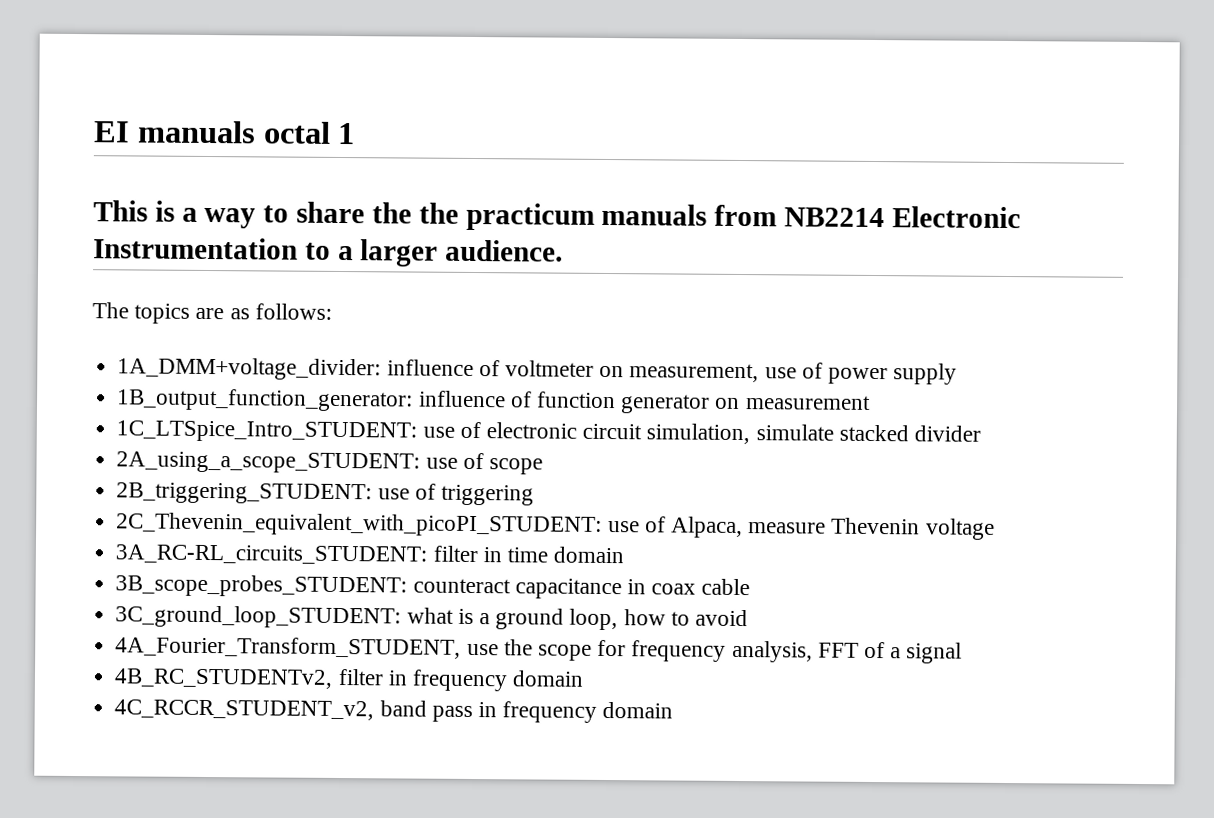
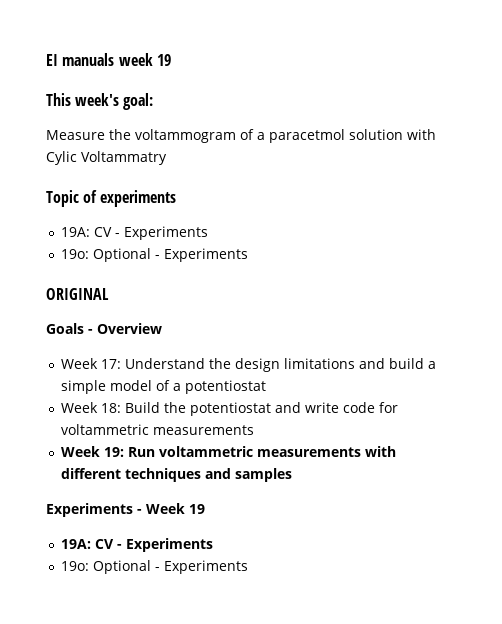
[262,121,356,145] octal 1 -> [118,53,171,66] week 19
[154,200,1021,231] [93,237,564,267] [92,302,332,324] [117,357,958,385] [116,388,871,414] [116,420,981,445] [116,451,543,475] [116,482,534,506] [116,512,995,540] [115,544,625,565] [115,574,751,600] [115,605,748,631] [115,636,963,664] [114,668,585,692] [114,699,674,723] is a way to share the the practicum manuals from NB2214 Electronic Instrumentation to a larger audience. // The topics are as follows: // 1A_DMM+voltage_divider: influence of voltmeter on measurement, use of power supply // 1B_output_function_generator: influence of function generator on measurement // 1C_LTSpice_Intro_STUDENT: use of electronic circuit simulation, simulate stacked divider // 2A_using_a_scope_STUDENT: use of scope // 2B_triggering_STUDENT: use of triggering // 2C_Thevenin_equivalent_with_picoPI_STUDENT: use of Alpaca, measure Thevenin voltage // 3A_RC-RL_circuits_STUDENT: filter in time domain // 3B_scope_probes_STUDENT: counteract capacitance in coax cable // 3C_ground_loop_STUDENT: what is a ground loop, how to avoid // 4A_Fourier_Transform_STUDENT, use the scope for frequency analysis, FFT of a signal // 4B_RC_STUDENTv2, filter in frequency domain // 4C_RCCR_STUDENT_v2, band pass in frequency domain -> [75,93,154,110] [46,129,436,143] [46,151,167,165] [46,190,177,207] [61,226,209,240] [61,248,249,262] [46,288,109,300] [46,323,162,334] [61,358,437,372] [61,380,267,394] [61,402,399,416] [61,424,255,435] [61,446,397,457] [61,468,293,482] [46,503,205,517] [61,538,214,552] [61,560,249,574] week's goal: // Measure the voltammogram of a paracetmol solution with Cylic Voltammatry // Topic of experiments // 19A: CV - Experiments // 19o: Optional - Experiments // ORIGINAL // Goals - Overview // Week 17: Understand the design limitations and build a simple model of a potentiostat // Week 18: Build the potentiostat and write code for voltammetric measurements // Week 19: Run voltammetric measurements with different techniques and samples // Experiments - Week 19 // 19A: CV - Experiments // 19o: Optional - Experiments

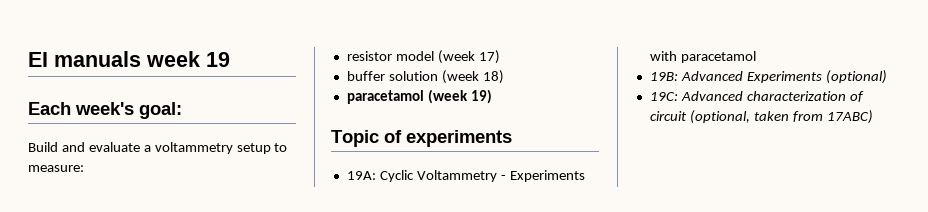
[46,93,71,106] This -> [28,102,71,115] Each
[46,129,436,143] [46,151,167,165] Measure the voltammogram of a paracetmol solution with Cylic Voltammatry -> [28,142,288,154] [28,165,84,172] [346,50,500,64] [346,70,504,84] [346,89,492,104] Build and evaluate a voltammetry setup to measure: // resistor model (week 17) // buffer solution (week 18) // paracetamol (week 19)
[94,226,209,240] [61,248,249,262] [46,288,109,300] [46,323,162,334] [61,358,437,372] [61,380,267,394] [61,402,399,416] [61,424,255,435] [61,446,397,457] [61,468,293,482] [46,503,205,517] [61,538,214,552] [61,560,249,574] CV - Experiments // 19o: Optional - Experiments // ORIGINAL // Goals - Overview // Week 17: Understand the design limitations and build a simple model of a potentiostat // Week 18: Build the potentiostat and write code for voltammetric measurements // Week 19: Run voltammetric measurements with different techniques and samples // Experiments - Week 19 // 19A: CV - Experiments // 19o: Optional - Experiments -> [379,170,585,182] [649,51,756,63] [649,70,887,84] [649,91,864,102] [649,110,873,124] Cyclic Voltammetry - Experiments with paracetamol // 19B: Advanced Experiments (optional) // 19C: Advanced characterization of circuit (optional, taken from 17ABC)

